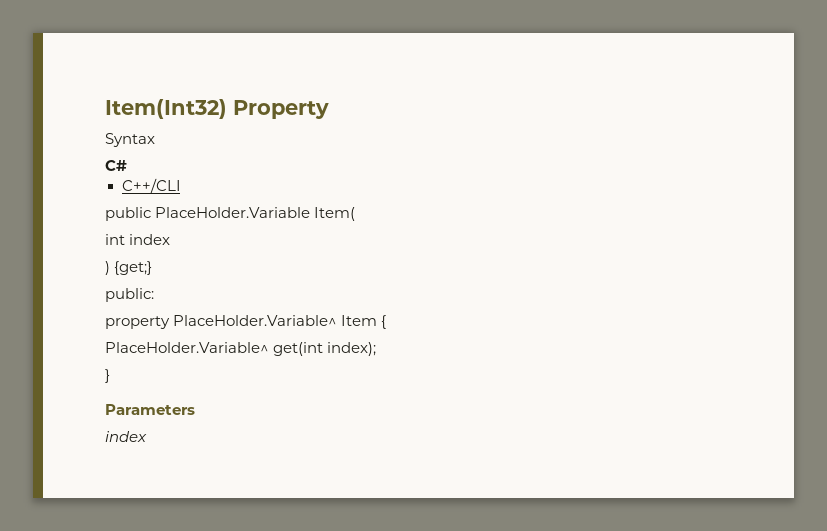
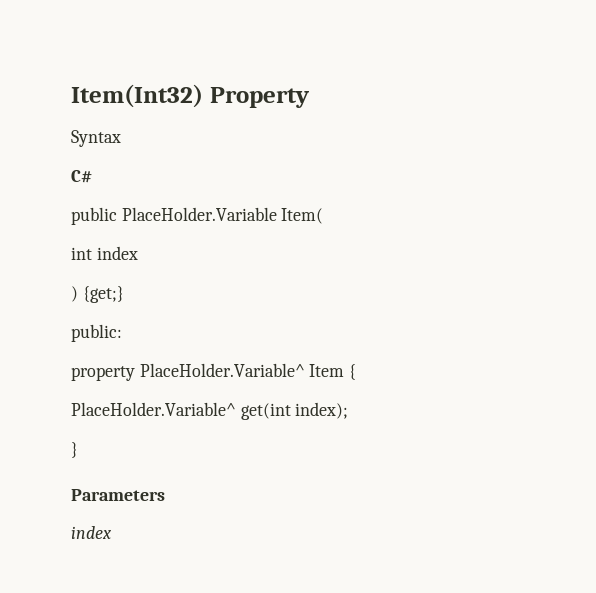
[121,178,181,193] // C++/CLI -> (92, 176) none

